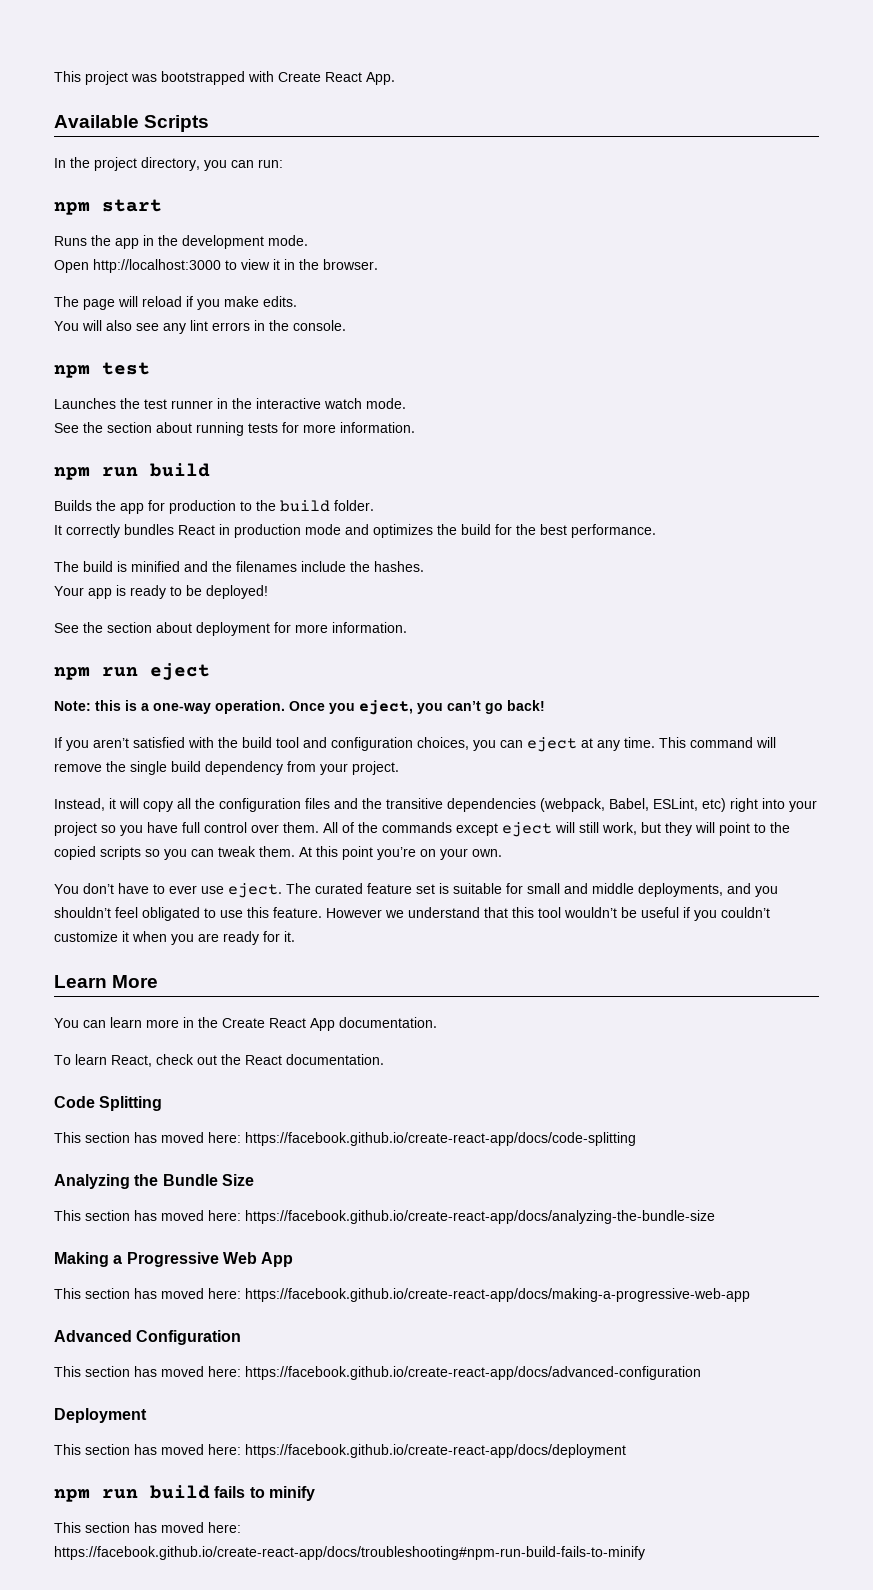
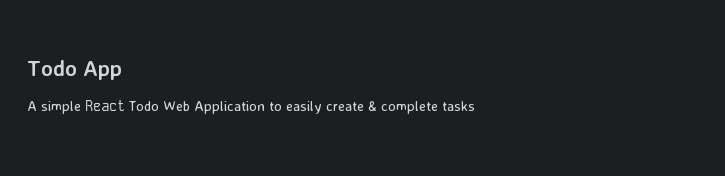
[54,71,395,85] [54,115,210,132] [54,157,283,171] [54,199,162,215] [54,235,308,249] [54,259,378,273] [54,296,297,310] [54,320,346,334] [54,362,150,378] [54,398,406,409] [54,422,415,436] [54,463,210,480] [54,500,374,514] [54,524,656,538] [54,561,424,572] [54,585,268,599] [54,622,407,636] [54,663,210,680] [54,700,545,715] [54,737,776,752] [54,761,399,775] [54,798,817,812] [54,822,790,837] [54,846,502,860] [54,883,778,898] [54,907,770,921] [54,931,295,945] [54,975,159,988] [54,1017,437,1031] [54,1054,384,1067] [54,1096,163,1111] [54,1132,636,1146] [54,1174,254,1189] [54,1210,715,1224] [54,1252,294,1267] [54,1288,750,1302] [54,1330,242,1345] [54,1366,701,1380] [54,1408,147,1423] [54,1444,626,1458] [54,1485,315,1502] [54,1522,241,1533] [54,1546,645,1560] This project was bootstrapped with Create React App. // Available Scripts // In the project directory, you can run: // npm start // Runs the app in the development mode. // Open http://localhost:3000 to view it in the browser. // The page will reload if you make edits. // You will also see any lint errors in the console. // npm test // Launches the test runner in the interactive watch mode. // See the section about running tests for more information. // npm run build // Builds the app for production to the build folder. // It correctly bundles React in production mode and optimizes the build for the best performance. // The build is minified and the filenames include the hashes. // Your app is ready to be deployed! // See the section about deployment for more information. // npm run eject // Note: this is a one-way operation. Once you eject, you can’t go back! // If you aren’t satisfied with the build tool and configuration choices, you can eject at any time. This command will remove the single build dependency from your project. // Instead, it will copy all the configuration files and the transitive dependencies (webpack, Babel, ESLint, etc) right into your project so you have full control over them. All of the commands except eject will still work, but they will point to the copied scripts so you can tweak them. At this point you’re on your own. // You don’t have to ever use eject. The curated feature set is suitable for small and middle deployments, and you shouldn’t feel obligated to use this feature. However we understand that this tool wouldn’t be useful if you couldn’t customize it when you are ready for it. // Learn More // You can learn more in the Create React App documentation. // To learn React, check out the React documentation. // Code Splitting // This section has moved here: https://facebook.github.io/create-react-app/docs/code-splitting // Analyzing the Bundle Size // This section has moved here: https://facebook.github.io/create-react-app/docs/analyzing-the-bundle-size // Making a Progressive Web App // This section has moved here: https://facebook.github.io/create-react-app/docs/making-a-progressive-web-app // Advanced Configuration // This section has moved here: https://facebook.github.io/create-react-app/docs/advanced-configuration // Deployment // This section has moved here: https://facebook.github.io/create-react-app/docs/deployment // npm run build fails to minify // This section has moved here: https://facebook.github.io/create-react-app/docs/troubleshooting#npm-run-build-fails-to-minify -> [27,60,122,80] [27,100,475,114] Todo App // A simple React Todo Web Application to easily create & complete tasks

